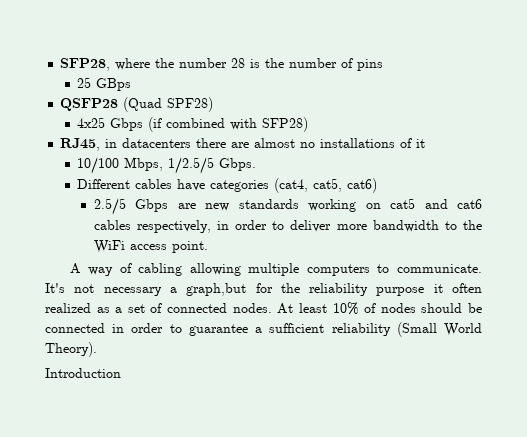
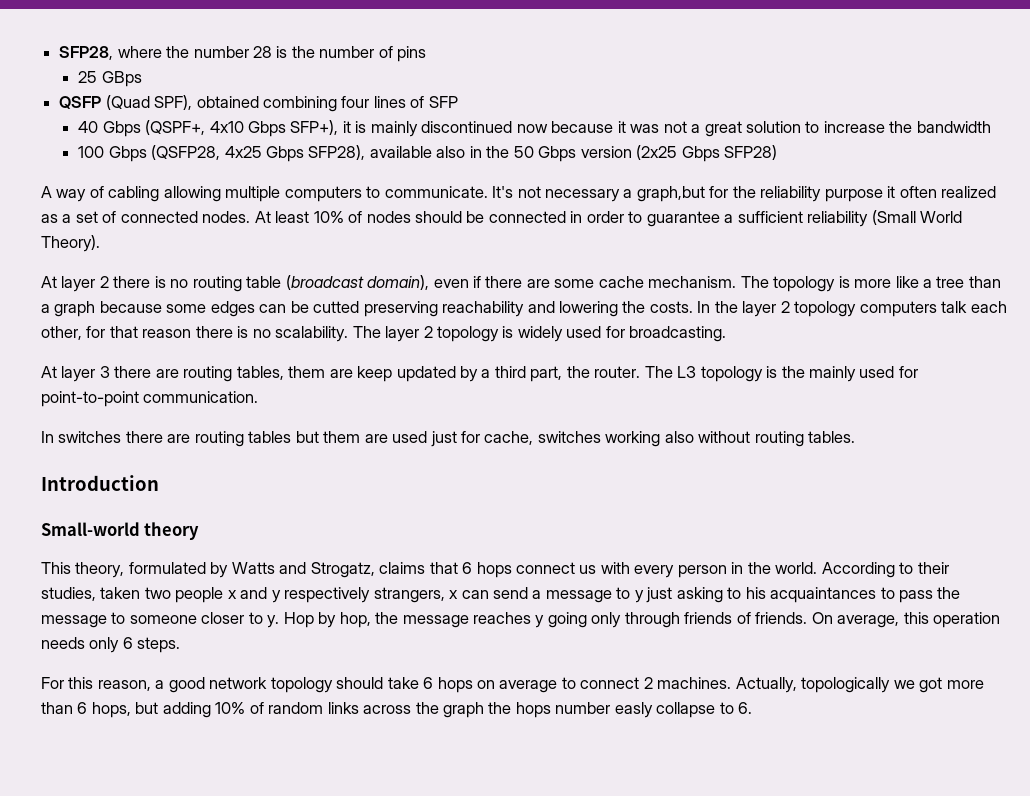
[60,97,214,112] [77,117,309,132] [60,138,426,151] [77,157,257,174] [77,178,378,193] [93,198,482,215] [93,220,483,233] [93,240,208,253] QSFP28 (Quad SPF28) // 4x25 Gbps (if combined with SFP28) // RJ45, in datacenters there are almost no installations of it // 10/100 Mbps, 1/2.5/5 Gbps. // Different cables have categories (cat4, cat5, cat6) // 2.5/5 Gbps are new standards working on cat5 and cat6 cables respectively, in order to deliver more bandwidth to the WiFi access point. -> [59,95,458,112] [78,120,991,137] [78,145,778,162] QSFP (Quad SPF), obtained combining four lines of SFP // 40 Gbps (QSPF+, 4x10 Gbps SFP+), it is mainly discontinued now because it was not a great solution to increase the bandwidth // 100 Gbps (QSFP28, 4x25 Gbps SFP28), available also in the 50 Gbps version (2x25 Gbps SFP28)
[45,368,121,378] Introduction -> [41,275,1001,292] [41,301,1007,317] [41,326,727,342] [41,366,918,382] [41,391,259,407] [41,431,856,447] [41,475,159,491] [41,522,200,540] [41,562,949,578] [41,587,961,603] [41,612,1001,628] [41,637,181,653] [41,677,984,693] [41,702,753,718] At layer 2 there is no routing table (broadcast domain), even if there are some cache mechanism. The topology is more like a tree than a graph because some edges can be cutted preserving reachability and lowering the costs. In the layer 2 topology computers talk each other, for that reason there is no scalability. The layer 2 topology is widely used for broadcasting. // At layer 3 there are routing tables, them are keep updated by a third part, the router. The L3 topology is the mainly used for point-to-point communication. // In switches there are routing tables but them are used just for cache, switches working also without routing tables. // Introduction // Small-world theory // This theory, formulated by Watts and Strogatz, claims that 6 hops connect us with every person in the world. According to their studies, taken two people x and y respectively strangers, x can send a message to y just asking to his acquaintances to pass the message to someone closer to y. Hop by hop, the message reaches y going only through friends of friends. On average, this operation needs only 6 steps. // For this reason, a good network topology should take 6 hops on average to connect 2 machines. Actually, topologically we got more than 6 hops, but adding 10% of random links across the graph the hops number easly collapse to 6.

